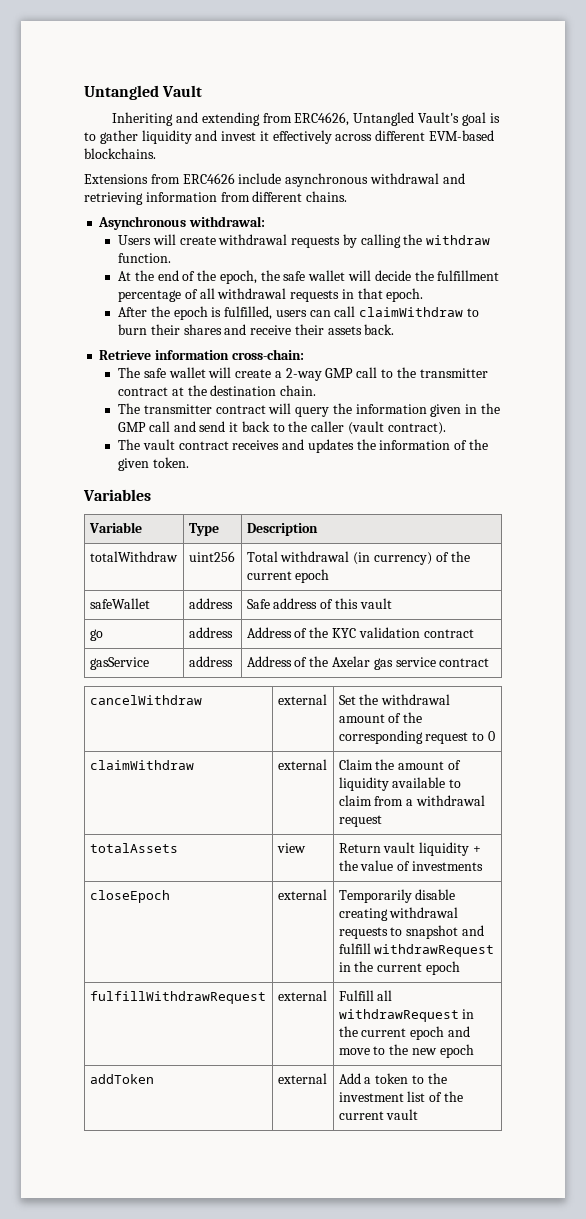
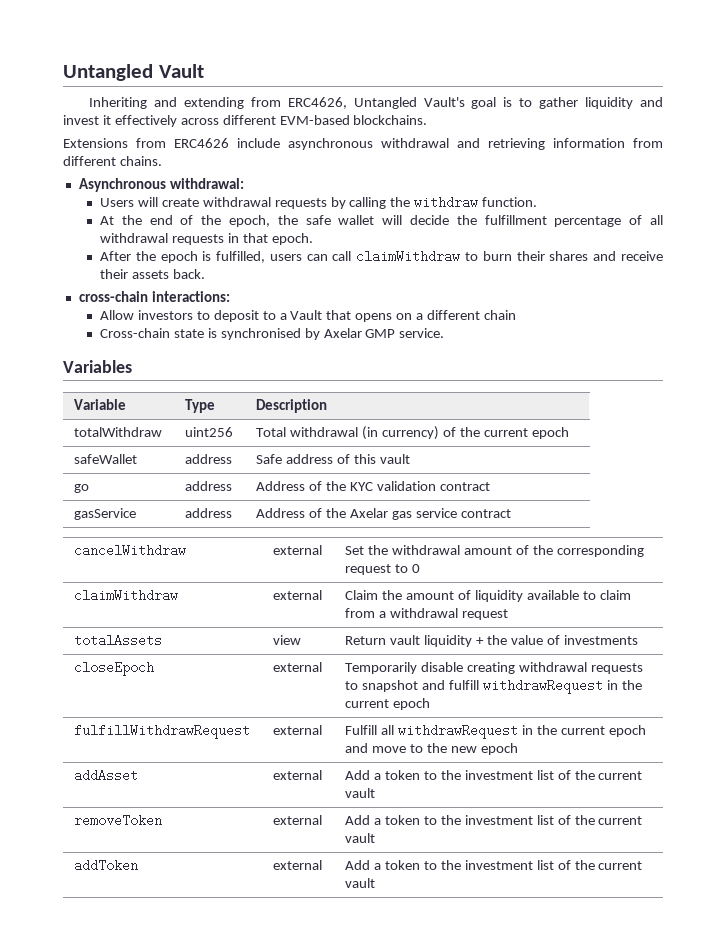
[99,349,304,360] [118,367,488,381] [118,385,317,396] [118,403,501,417] [118,421,446,435] [118,439,489,453] [118,457,189,471] Retrieve information cross-chain: // The safe wallet will create a 2-way GMP call to the transmitter contract at the destination chain. // The transmitter contract will query the information given in the GMP call and send it back to the caller (vault contract). // The vault contract receives and updates the information of the given token. -> [78,291,230,302] [99,310,516,322] [99,328,445,340] cross-chain interactions: // Allow investors to deposit to a Vault that opens on a different chain // Cross-chain state is synchronised by Axelar GMP service.
(474, 1051) none -> [74,769,139,782] [273,770,323,780] [345,770,643,780] [345,788,376,798] [74,814,163,827] [273,815,323,825] [345,815,643,825] [345,833,376,843] // addAsset | external | Add a token to the investment list of the current vault // removeToken | external | Add a token to the investment list of the current vault

